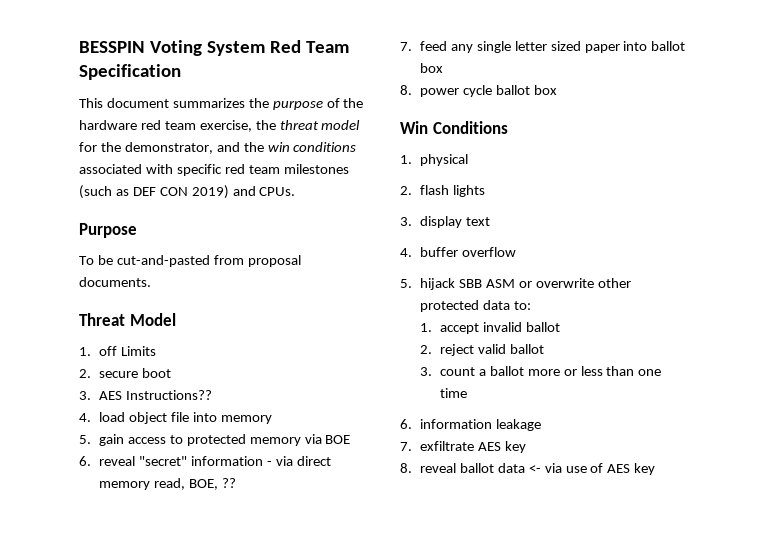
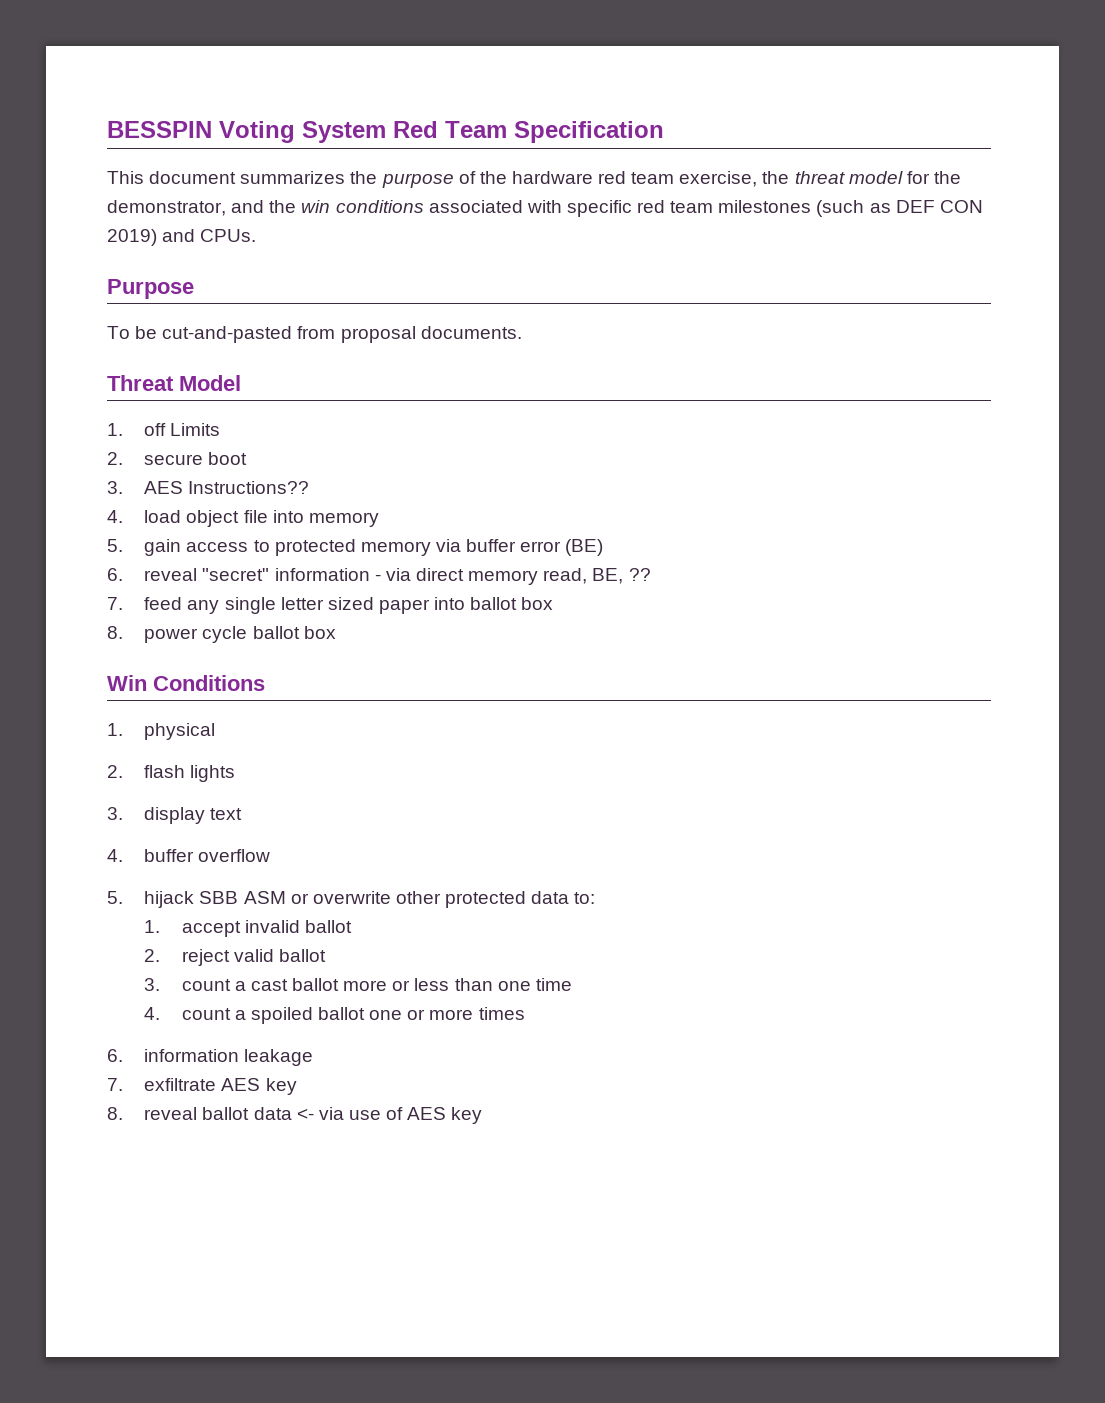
[325,435,351,444] BOE -> [466,539,604,556] buffer error (BE)
[188,479,218,490] BOE, -> [592,568,624,584] BE,
(486, 372) none -> [250,979,288,991] cast
(467, 393) none -> [144,1007,525,1024] // 4. count a spoiled ballot one or more times

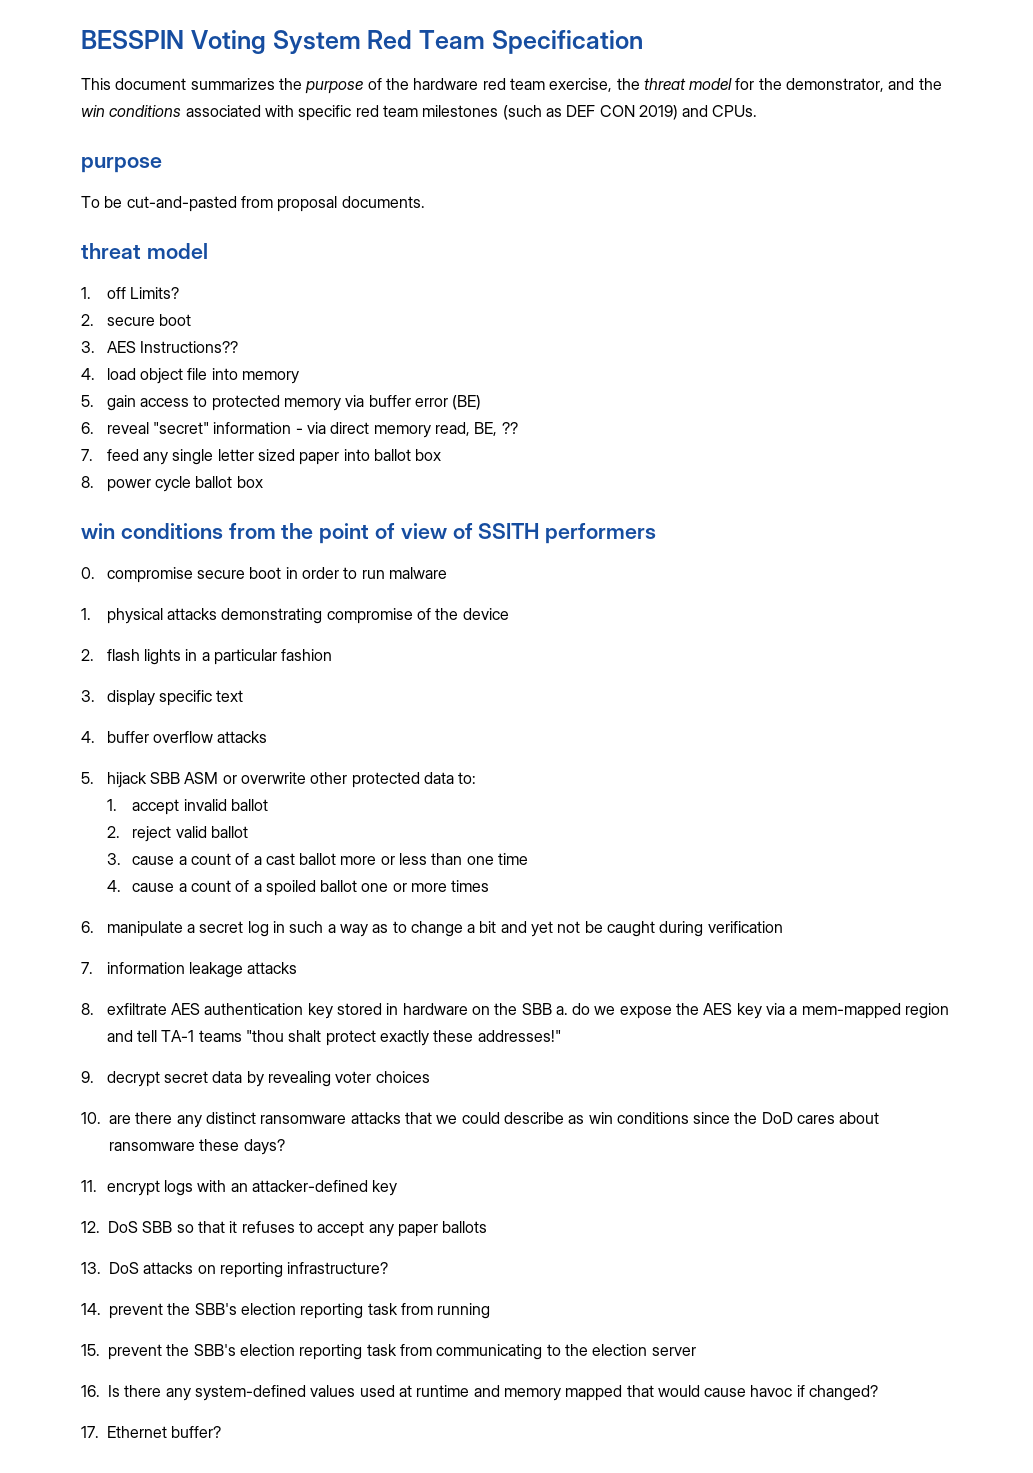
[107,279,194,299] Purpose -> [81,157,162,173] purpose
[107,375,241,391] Threat Model -> [81,243,208,259] threat model
[170,423,221,436] Limits -> [129,287,179,299] Limits?
[107,675,265,691] [107,723,216,740] Win Conditions // 1. physical -> [81,523,657,544] [81,567,447,583] [81,608,509,624] win conditions from the point of view of SSITH performers // 0. compromise secure boot in order to run malware // 1. physical attacks demonstrating compromise of the device
(236, 773) none -> [185,649,333,665] in a particular fashion
(206, 815) none -> [158,690,212,706] specific
(271, 855) none -> [217,731,268,743] attacks
[181,979,231,991] count -> [132,853,250,865] cause a count of
[181,1008,231,1020] count -> [132,880,250,892] cause a count of
[144,1049,314,1066] [107,1078,297,1095] [107,1107,483,1124] information leakage // 7. exfiltrate AES key // 8. reveal ballot data <- via use of AES key -> [106,921,783,937] [81,962,298,978] [81,1003,950,1019] [106,1030,561,1046] [81,1071,430,1087] [81,1112,880,1128] [109,1139,285,1155] [81,1180,398,1196] [81,1221,488,1237] [81,1262,389,1278] [81,1303,491,1319] [81,1344,696,1360] [81,1385,879,1401] [81,1426,222,1438] manipulate a secret log in such a way as to change a bit and yet not be caught during verification // 7. information leakage attacks // 8. exfiltrate AES authentication key stored in hardware on the SBB a. do we expose the AES key via a mem-mapped region and tell TA-1 teams "thou shalt protect exactly these addresses!" // 9. decrypt secret data by revealing voter choices // 10. are there any distinct ransomware attacks that we could describe as win conditions since the DoD cares about ransomware these days? // 11. encrypt logs with an attacker-defined key // 12. DoS SBB so that it refuses to accept any paper ballots // 13. DoS attacks on reporting infrastructure? // 14. prevent the SBB's election reporting task from running // 15. prevent the SBB's election reporting task from communicating to the election server // 16. Is there any system-defined values used at runtime and memory mapped that would cause havoc if changed? // 17. Ethernet buffer?

